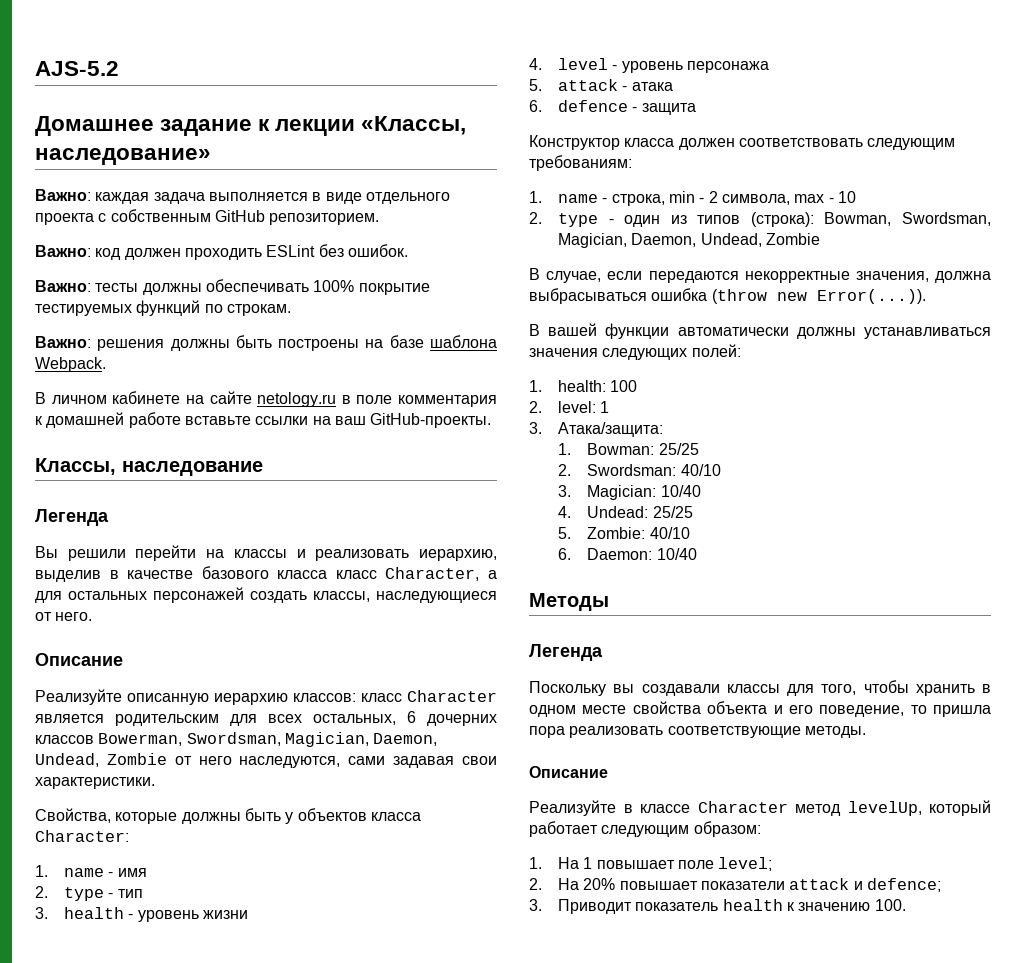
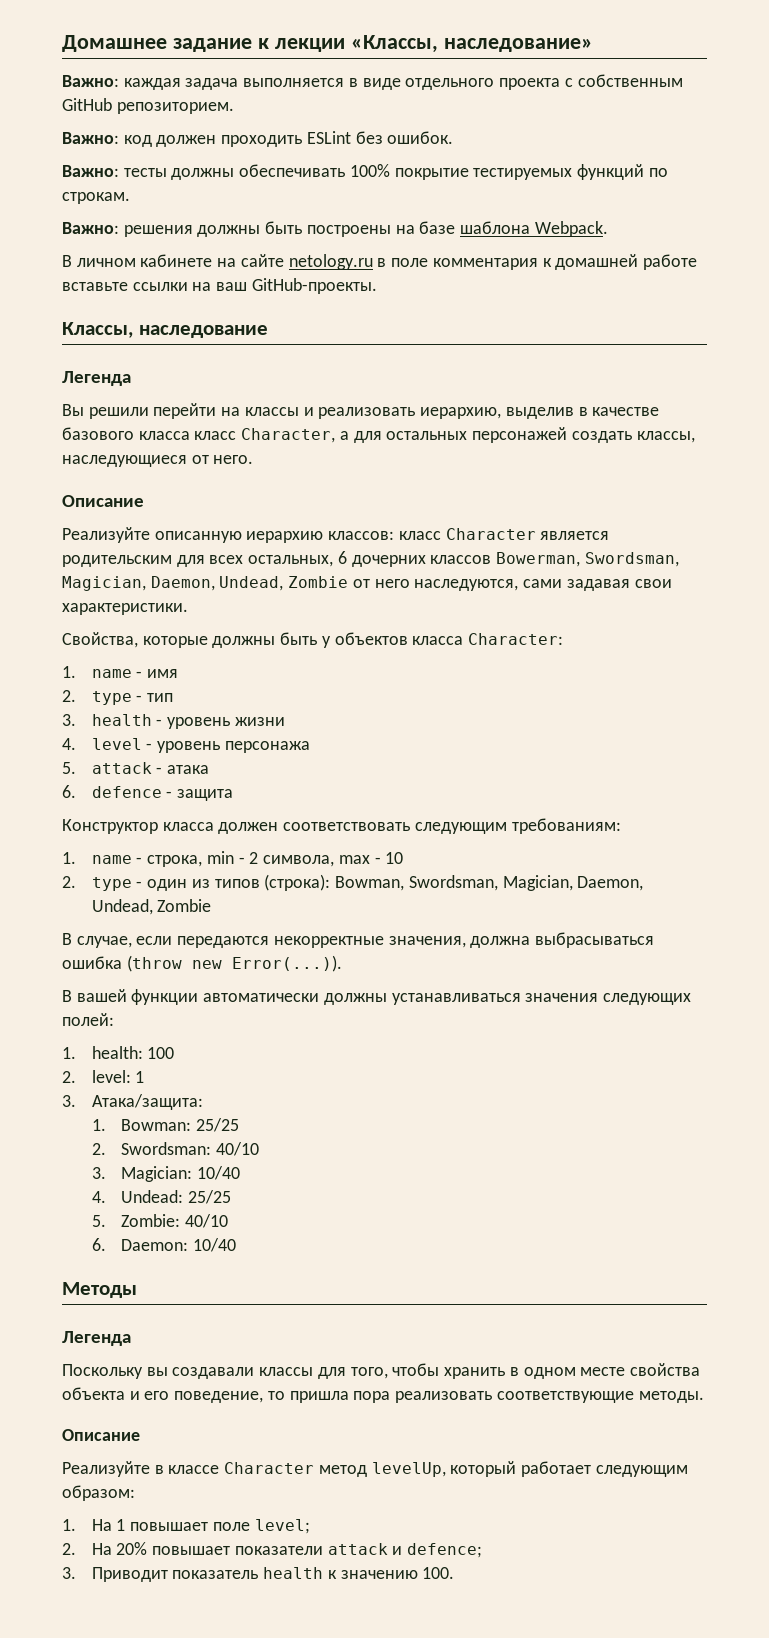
[35,61,119,76] AJS-5.2 // -> (62, 43) none

